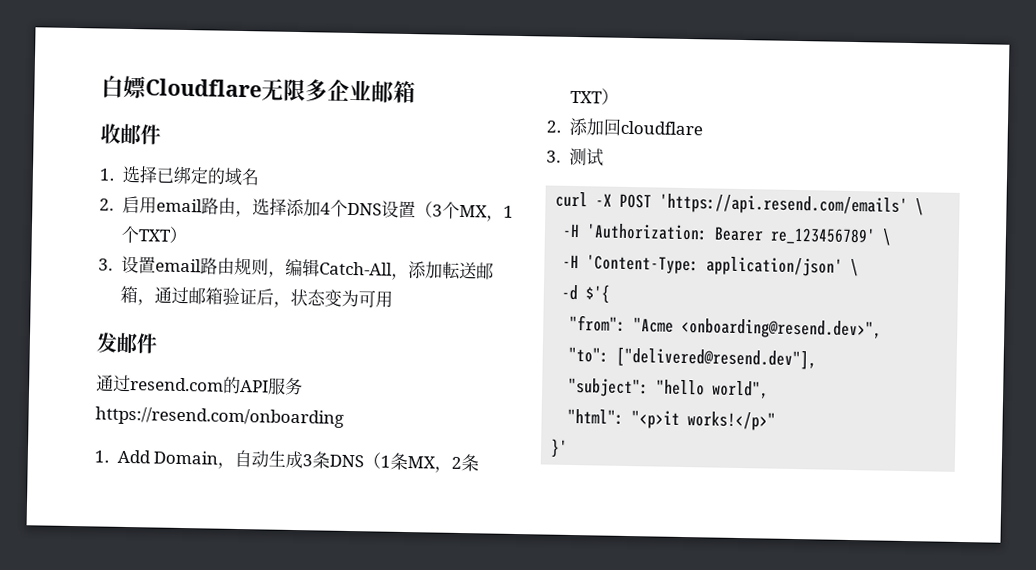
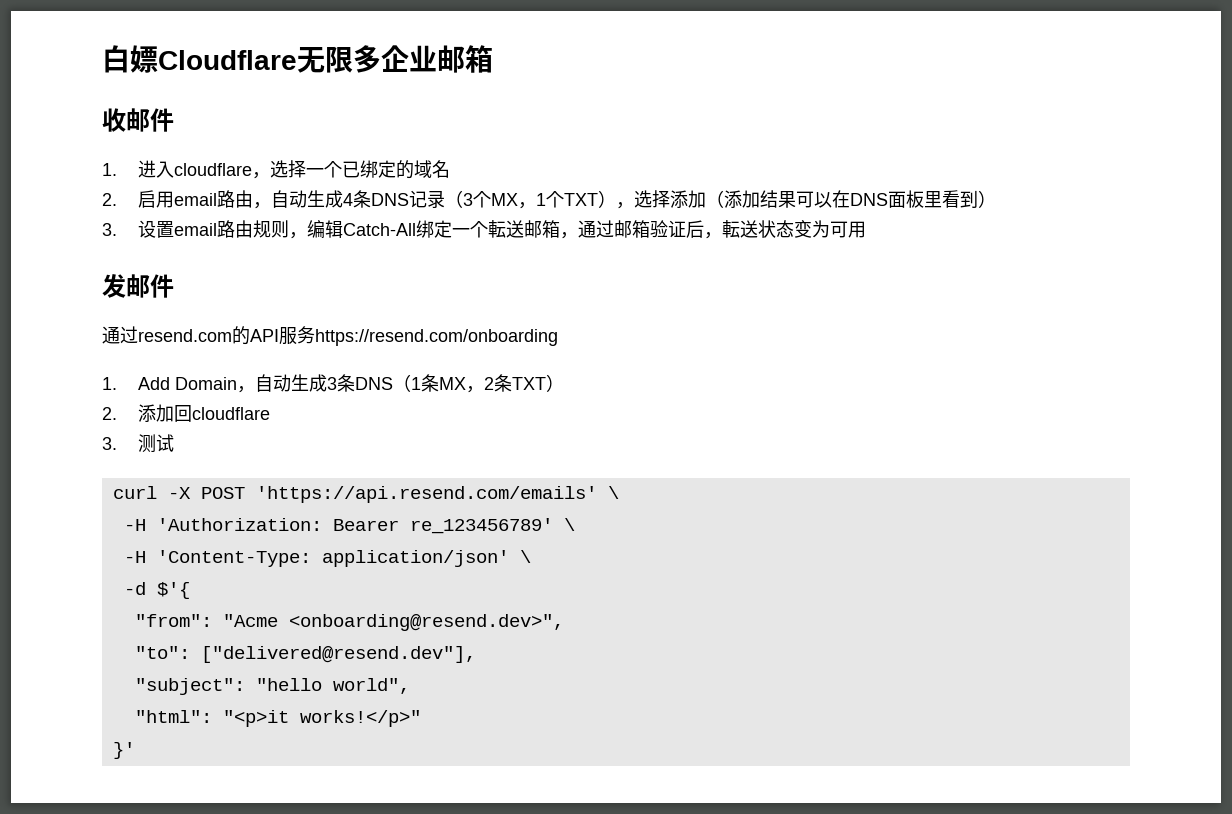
[121,165,158,184] 选择 -> [137,160,342,179] 进入cloudflare，选择一个
[251,197,416,219] 选择添加4个DNS设置 -> [270,190,445,208] 自动生成4条DNS记录
(187, 235) none -> [615,190,996,209] ，选择添加（添加结果可以在DNS面板里看到）
[390,261,443,281] ，添加 -> [415,220,488,238] 绑定一个
(291, 304) none -> [721,220,758,238] 転送

